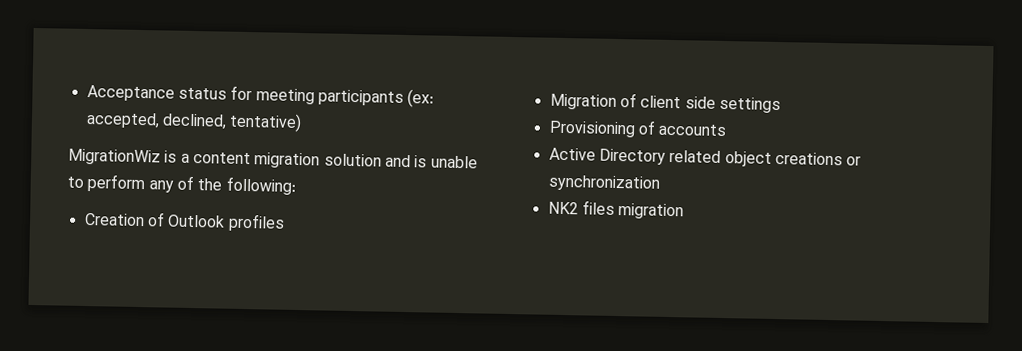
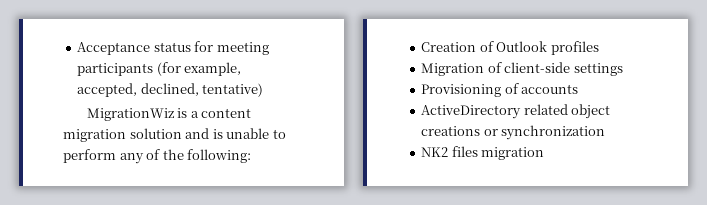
[407,89,435,108] (ex: -> [156,62,242,76] (for example,
[640,95,716,109] client side -> [504,62,571,73] client-side
[548,147,666,165] Active Directory -> [421,105,522,119] ActiveDirectory

